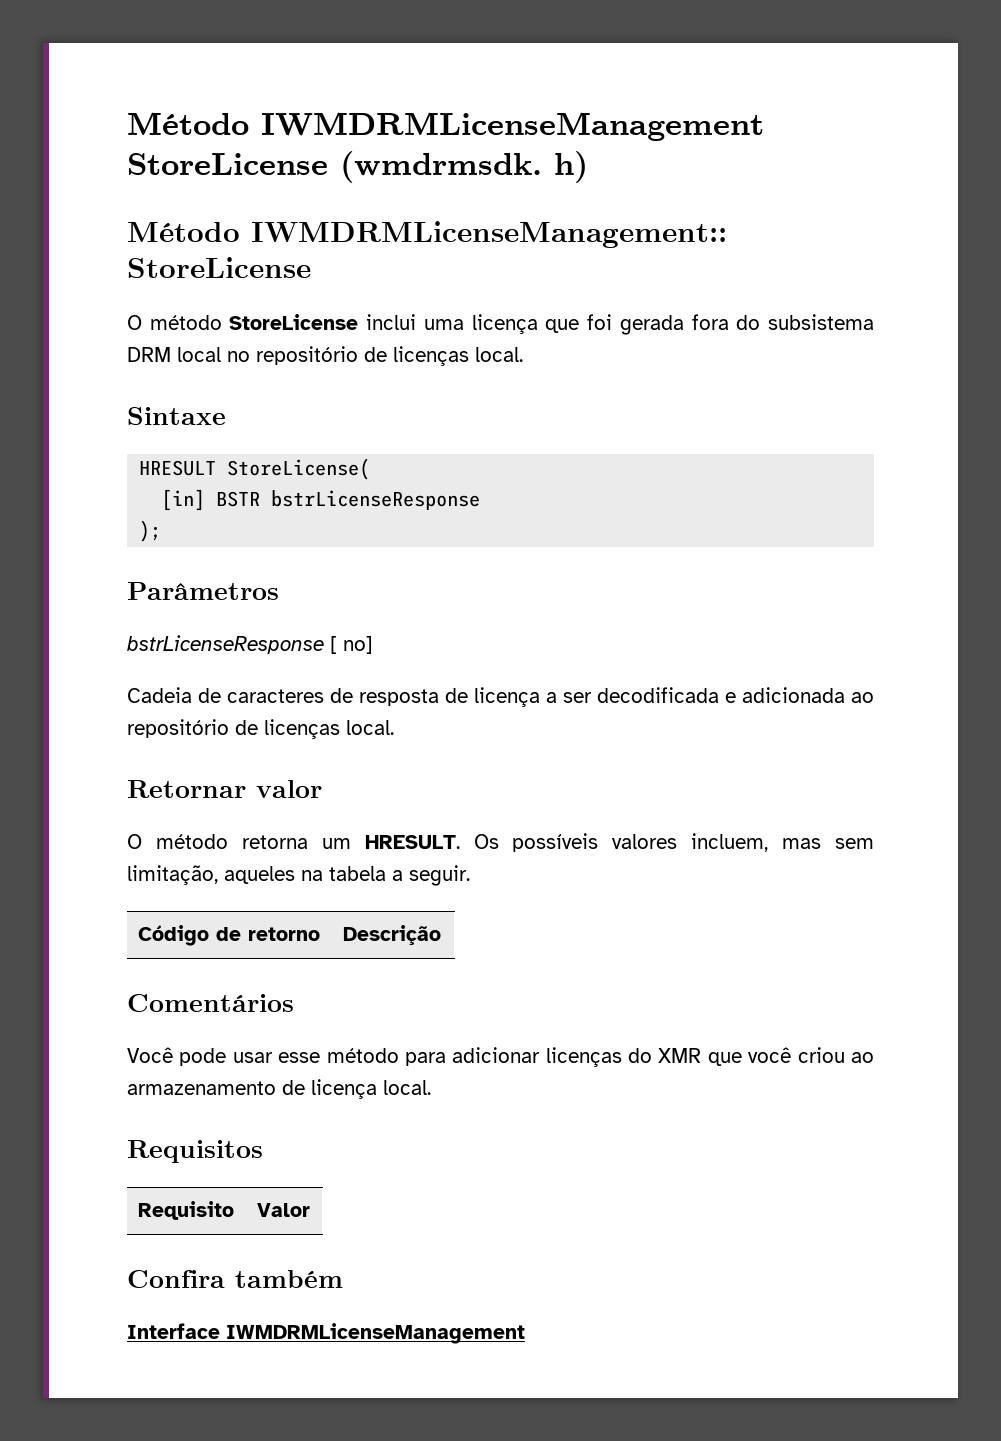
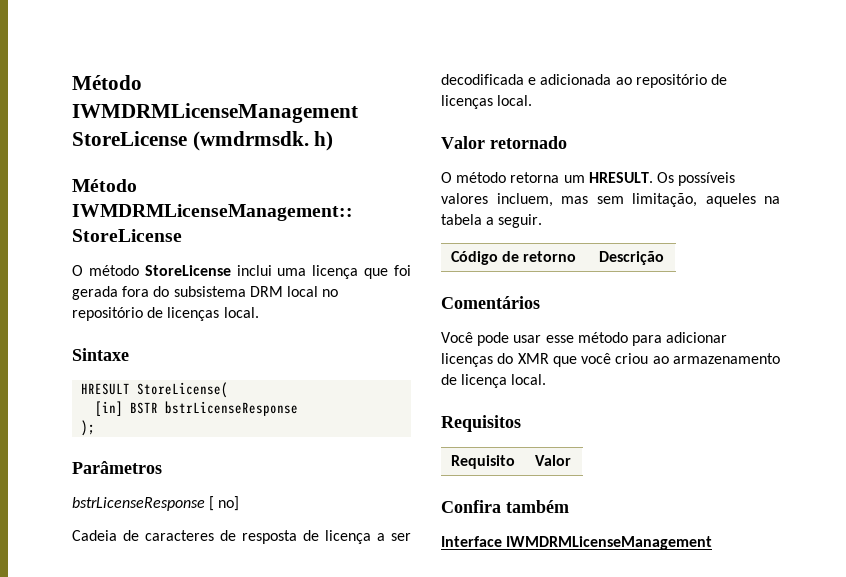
[127,780,322,798] Retornar valor -> [441,136,567,149] Valor retornado

